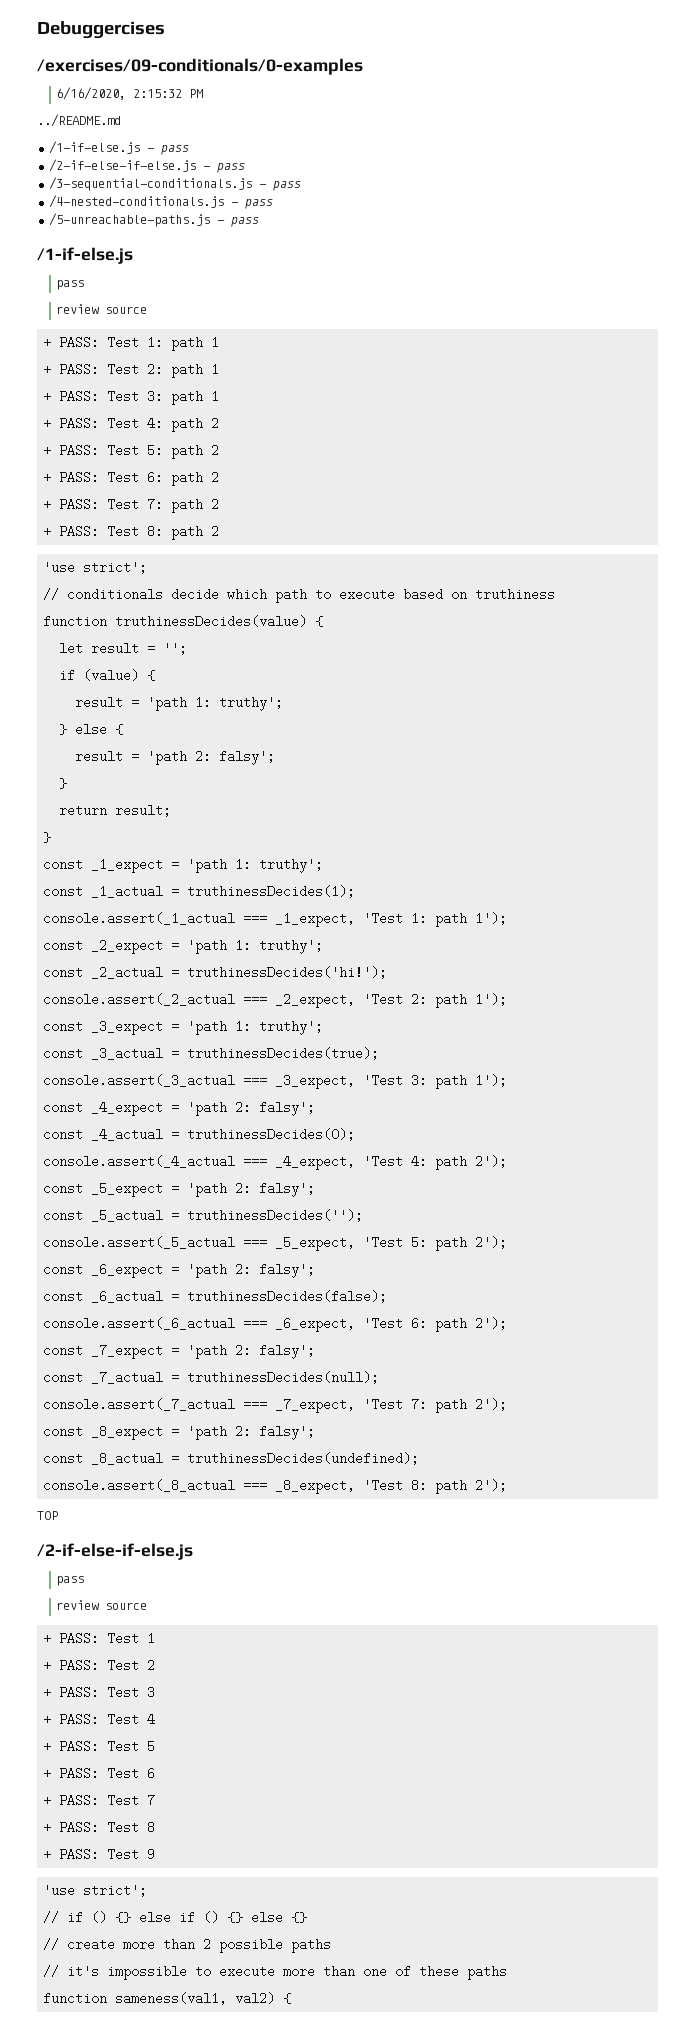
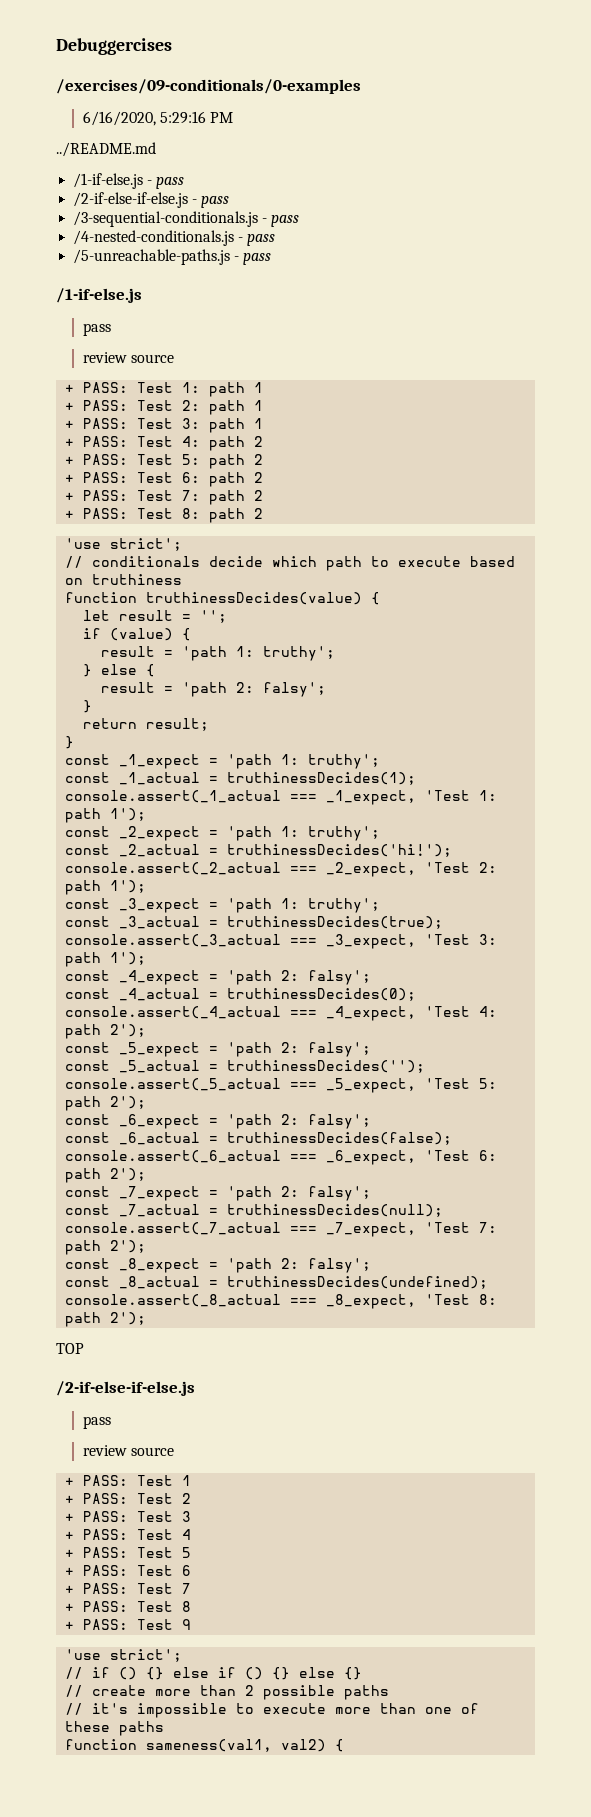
[133,89,183,98] 2:15:32 -> [159,111,206,124] 5:29:16

